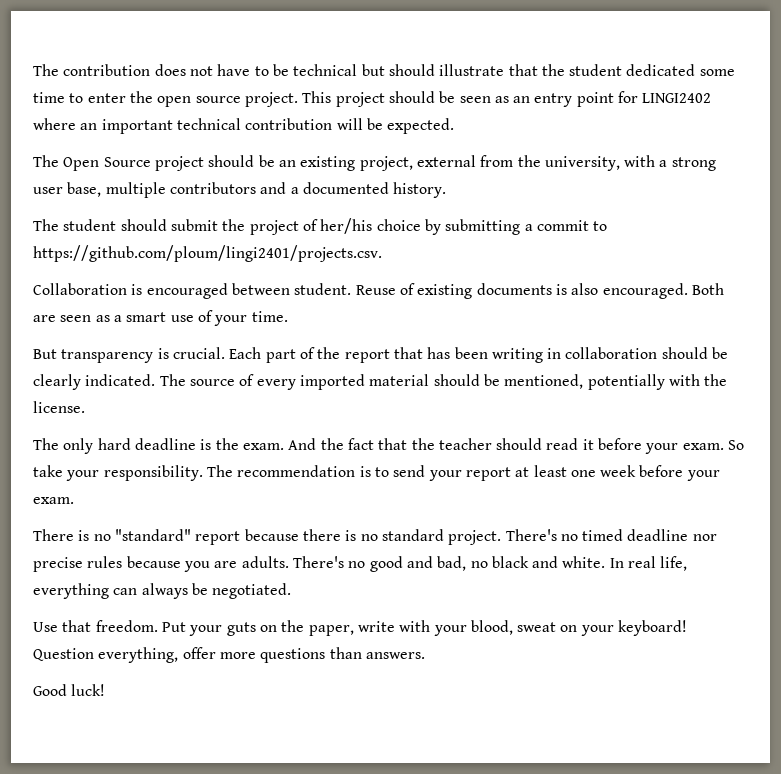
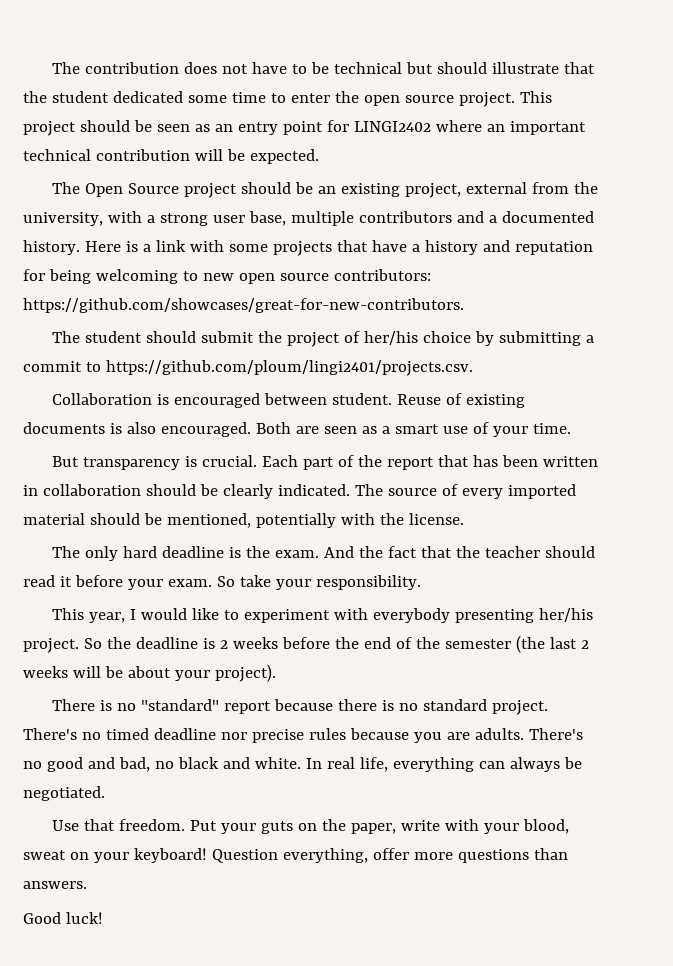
(447, 190) none -> [84,240,593,256] [23,269,431,284] [23,298,464,313] Here is a link with some projects that have a history and reputation for being welcoming to new open source contributors: https://github.com/showcases/great-for-new-contributors.
[491,348,543,363] writing -> [542,456,598,467] written
[206,465,720,481] [33,497,74,504] The recommendation is to send your report at least one week before your exam. -> [51,608,593,623] [23,635,589,653] [23,664,276,682] // This year, I would like to experiment with everybody presenting her/his project. So the deadline is 2 weeks before the end of the semester (the last 2 weeks will be about your project).

